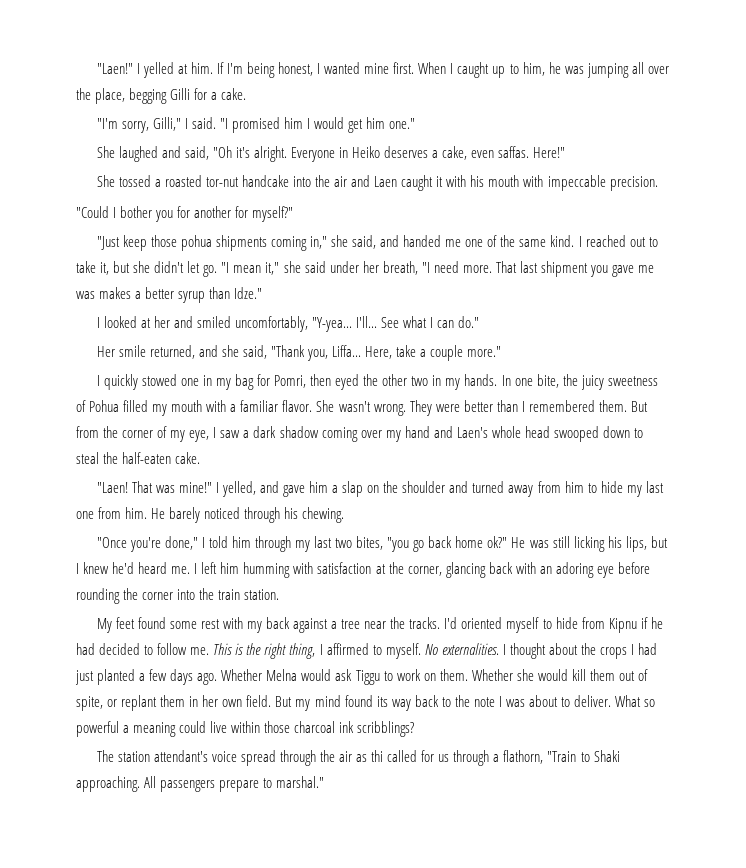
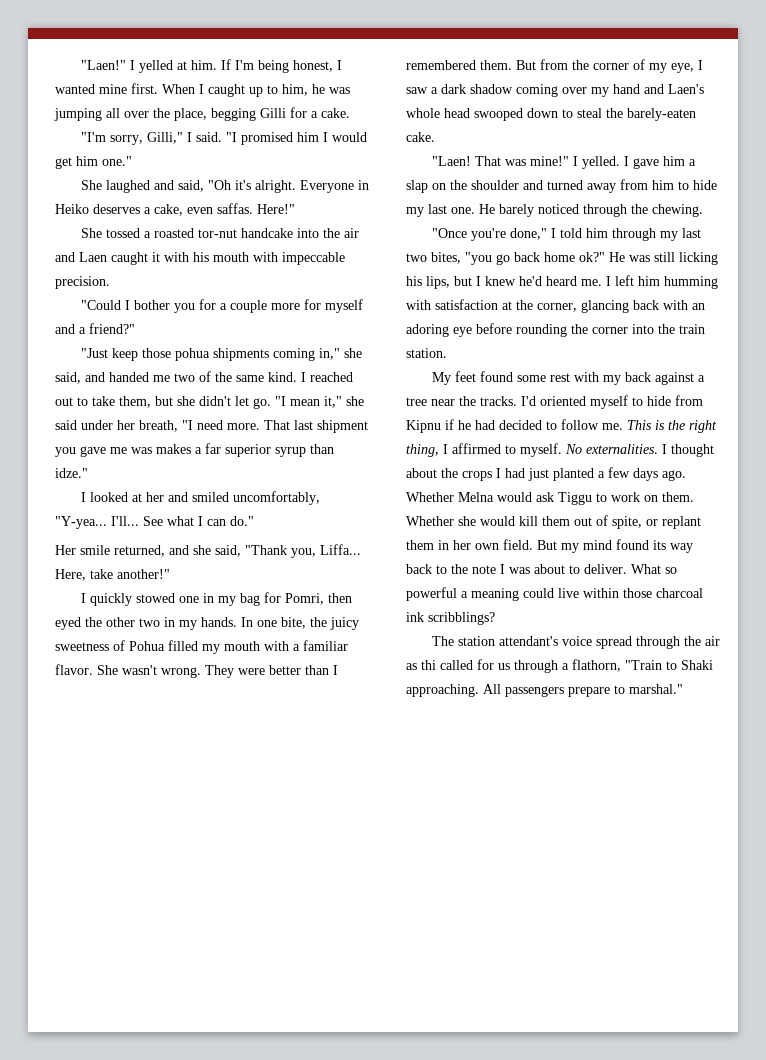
[194,206,294,222] another for myself?" -> [220,299,364,313] [55,323,135,334] a couple more for myself and a friend?"
[465,239,484,247] one -> [174,373,195,382] two
[100,262,110,275] it, -> [119,396,151,408] them,
[145,287,175,299] better -> [205,443,271,457] far superior
[234,287,263,299] Idze." -> [55,468,88,478] idze."
[420,345,502,361] a couple more." -> [117,569,170,579] another!"
[122,452,172,464] half-eaten -> [627,108,696,121] barely-eaten
[221,481,279,497] yelled, and -> [582,156,630,169] yelled. I
[76,507,148,519] one from him. -> [451,207,475,214] one.
[284,507,299,519] his -> [631,204,648,214] the

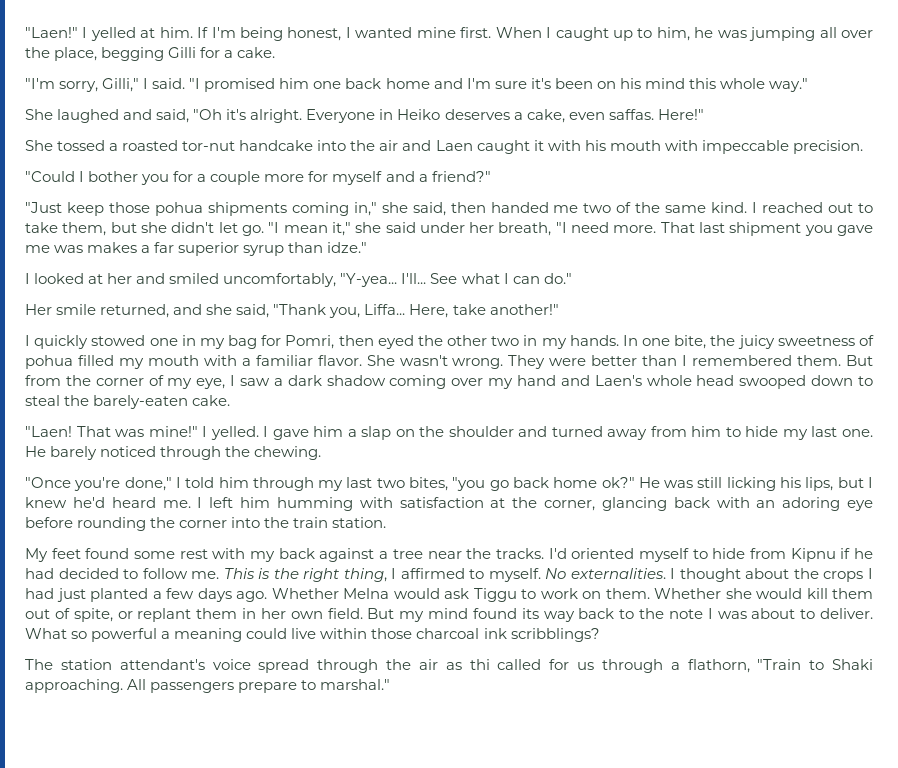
[323,132,368,142] [55,156,132,169] I would get him one." -> [313,78,809,92] one back home and I'm sure it's been on his mind this whole way."
[85,372,105,382] and -> [450,202,486,213] then
[129,641,165,651] Pohua -> [25,355,73,369] pohua

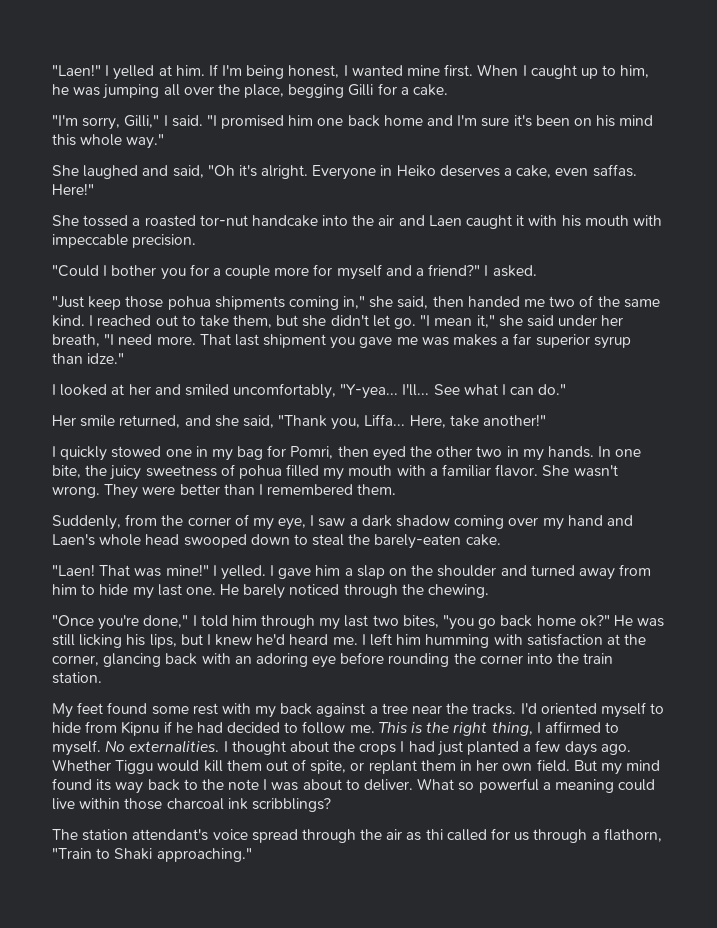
(491, 176) none -> [484,265,537,277] I asked.
[846,355,874,366] But -> [52,515,121,530] // Suddenly,
[343,588,752,602] Melna would ask Tiggu to work on them. Whether she -> [115,760,154,774] Tiggu
[25,679,391,693] approaching. All passengers prepare to marshal." -> [156,848,252,862] approaching."

